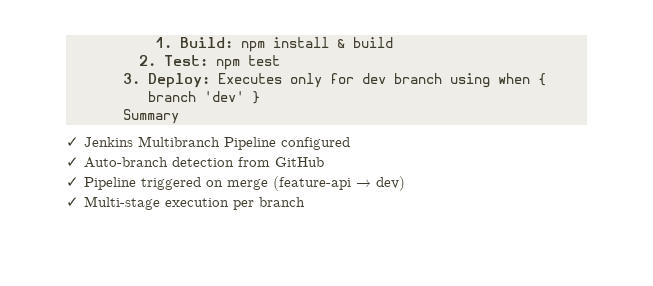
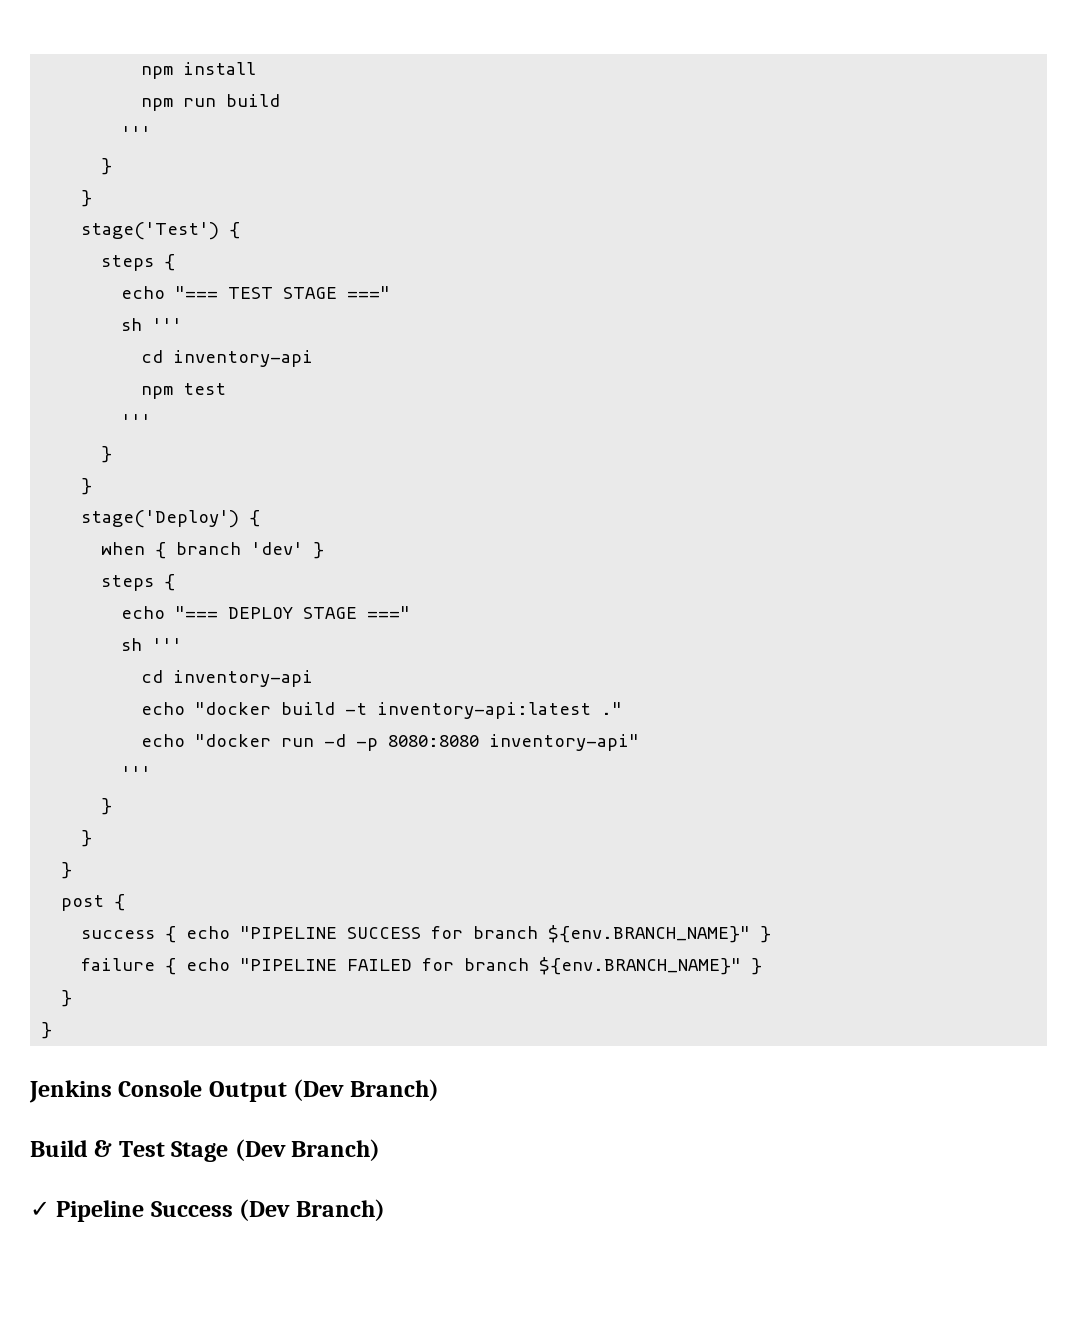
[155,37,233,48] 1. Build: -> (141, 72) none
[336,39,345,48] & -> [141,98,217,111] // npm run
[139,55,280,70] [123,73,490,88] 2. Test: npm test // 3. Deploy: Executes only for dev branch using -> [121,126,152,139] [101,158,113,175] [81,190,93,207] [81,222,241,240] [101,254,176,271] [121,286,391,299] [121,318,183,331] [141,350,314,367] [141,383,227,399] [121,414,152,427] [101,446,113,463] [81,478,93,495] [81,510,261,528] ''' // } // } // stage('Test') { // steps { // echo "=== TEST STAGE ===" // sh ''' // cd inventory-api // npm test // ''' // } // } // stage('Deploy') { //
[123,109,179,124] [66,136,350,150] [66,157,324,168] [66,176,405,191] [66,196,305,210] Summary // ✓ Jenkins Multibranch Pipeline configured // ✓ Auto-branch detection from GitHub // ✓ Pipeline triggered on merge (feature-api → dev) // ✓ Multi-stage execution per branch -> [101,574,176,591] [121,606,411,619] [121,638,183,651] [141,670,314,687] [141,702,623,719] [141,734,640,751] [121,766,152,779] [101,798,113,815] [81,830,93,847] [61,862,73,879] [61,894,126,911] [81,925,772,943] [81,957,763,975] [61,990,73,1007] [41,1022,53,1039] [29,1079,439,1103] [30,1139,381,1162] [30,1199,385,1222] steps { // echo "=== DEPLOY STAGE ===" // sh ''' // cd inventory-api // echo "docker build -t inventory-api:latest ." // echo "docker run -d -p 8080:8080 inventory-api" // ''' // } // } // } // post { // success { echo "PIPELINE SUCCESS for branch ${env.BRANCH_NAME}" } // failure { echo "PIPELINE FAILED for branch ${env.BRANCH_NAME}" } // } // } // Jenkins Console Output (Dev Branch) // Build & Test Stage (Dev Branch) // ✓ Pipeline Success (Dev Branch)

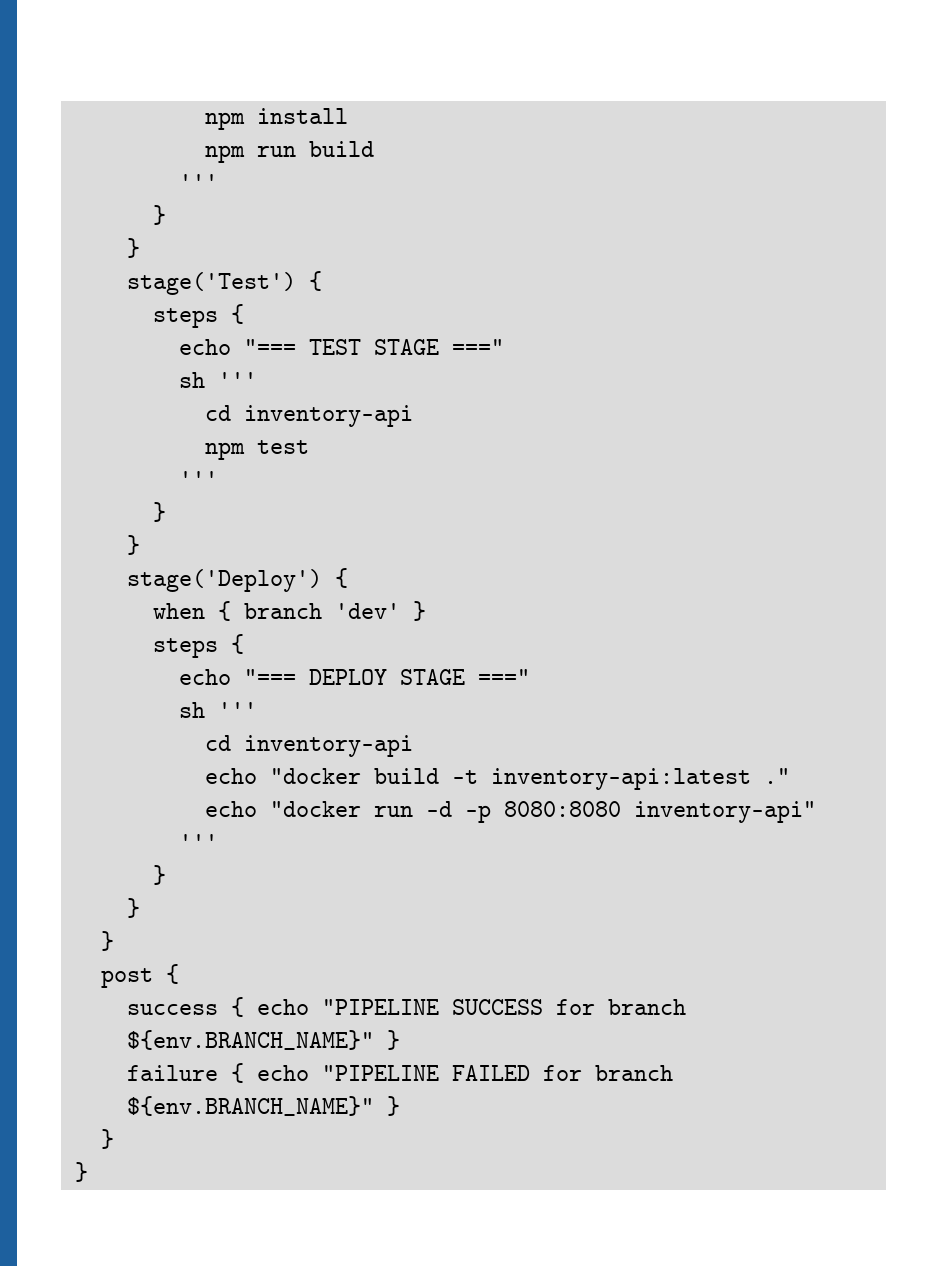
[29,1079,439,1103] [30,1139,381,1162] [30,1199,385,1222] // Jenkins Console Output (Dev Branch) // Build & Test Stage (Dev Branch) // ✓ Pipeline Success (Dev Branch) -> (88, 1172) none

